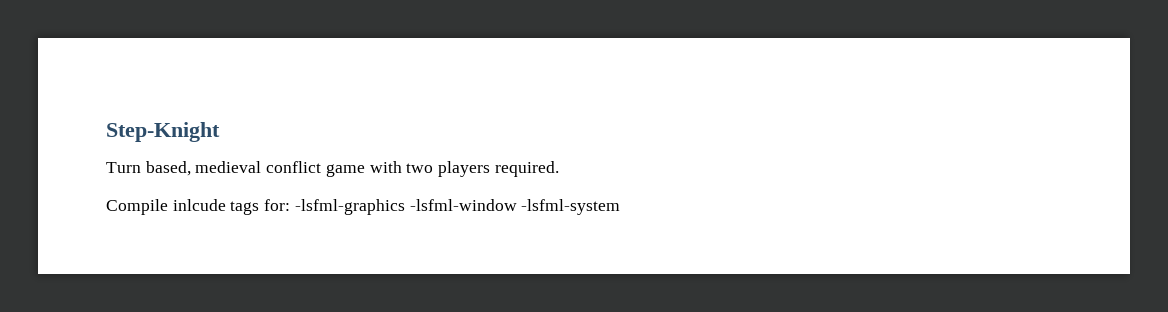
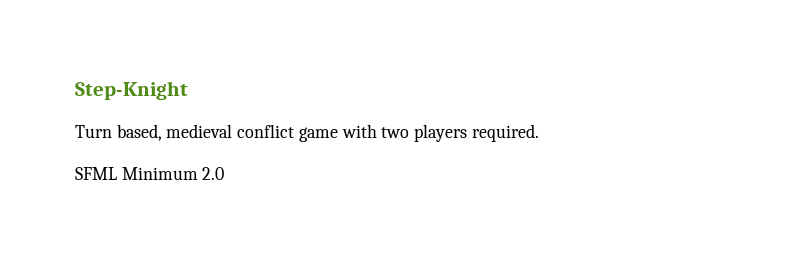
[106,199,621,215] Compile inlcude tags for: -lsfml-graphics -lsfml-window -lsfml-system -> [75,167,225,180] SFML Minimum 2.0

